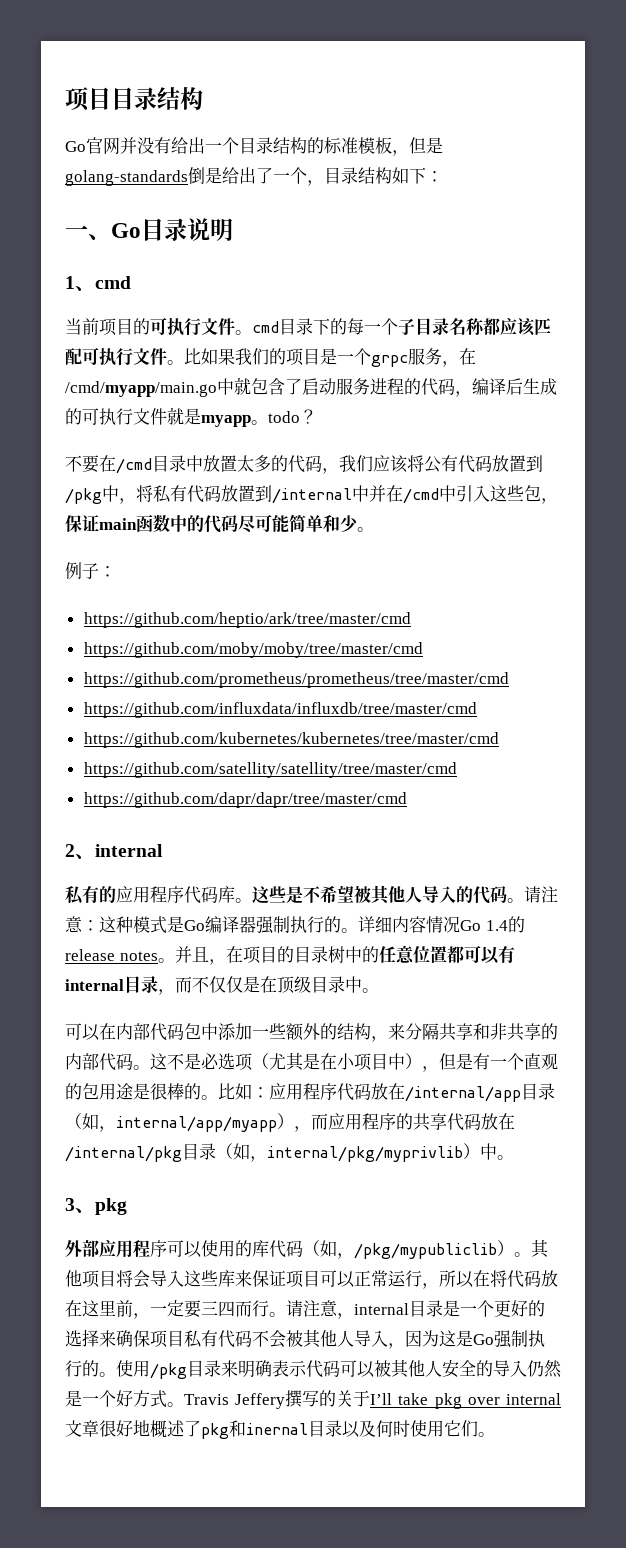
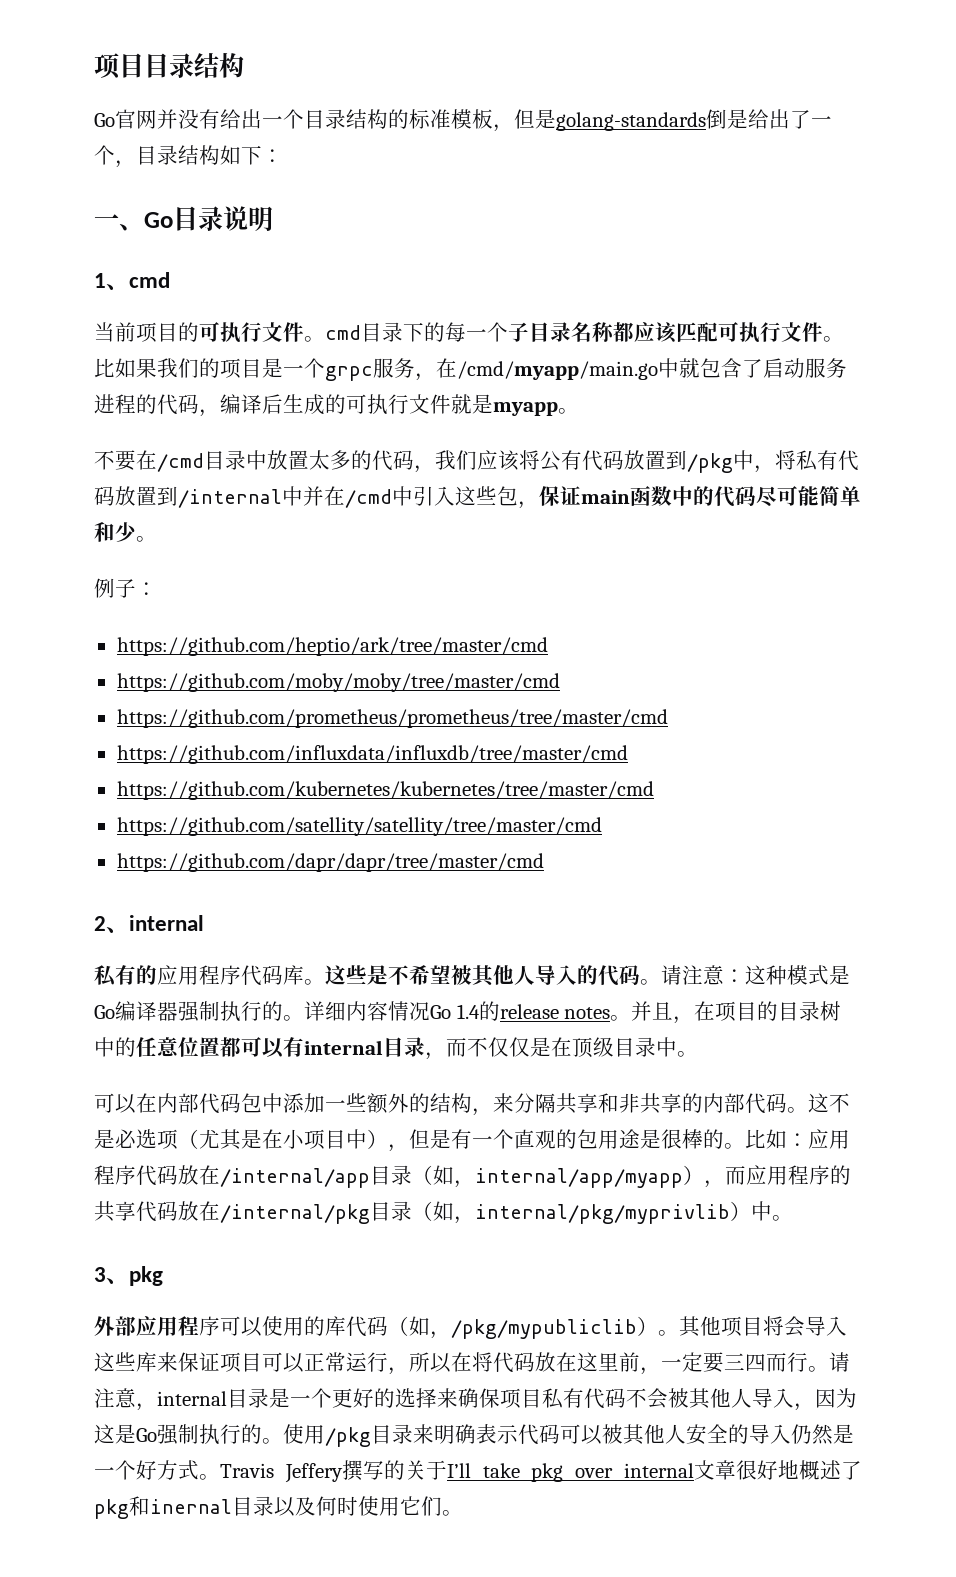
[268,409,317,424] todo？ -> (579, 411) none

